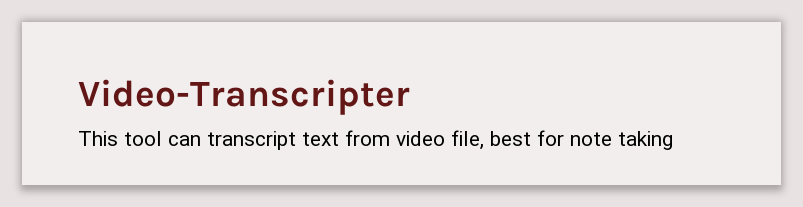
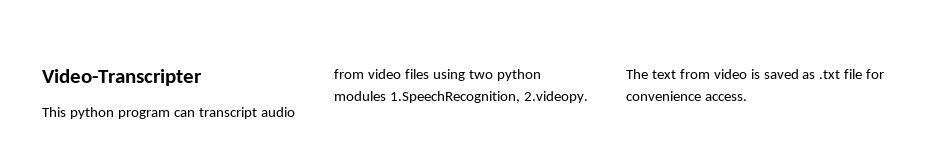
[124,130,673,150] tool can transcript text from video file, best for note taking -> [69,107,295,119] [334,69,541,81] [334,91,588,103] [626,69,885,79] [626,91,747,101] python program can transcript audio from video files using two python modules 1.SpeechRecognition, 2.videopy. The text from video is saved as .txt file for convenience access.

